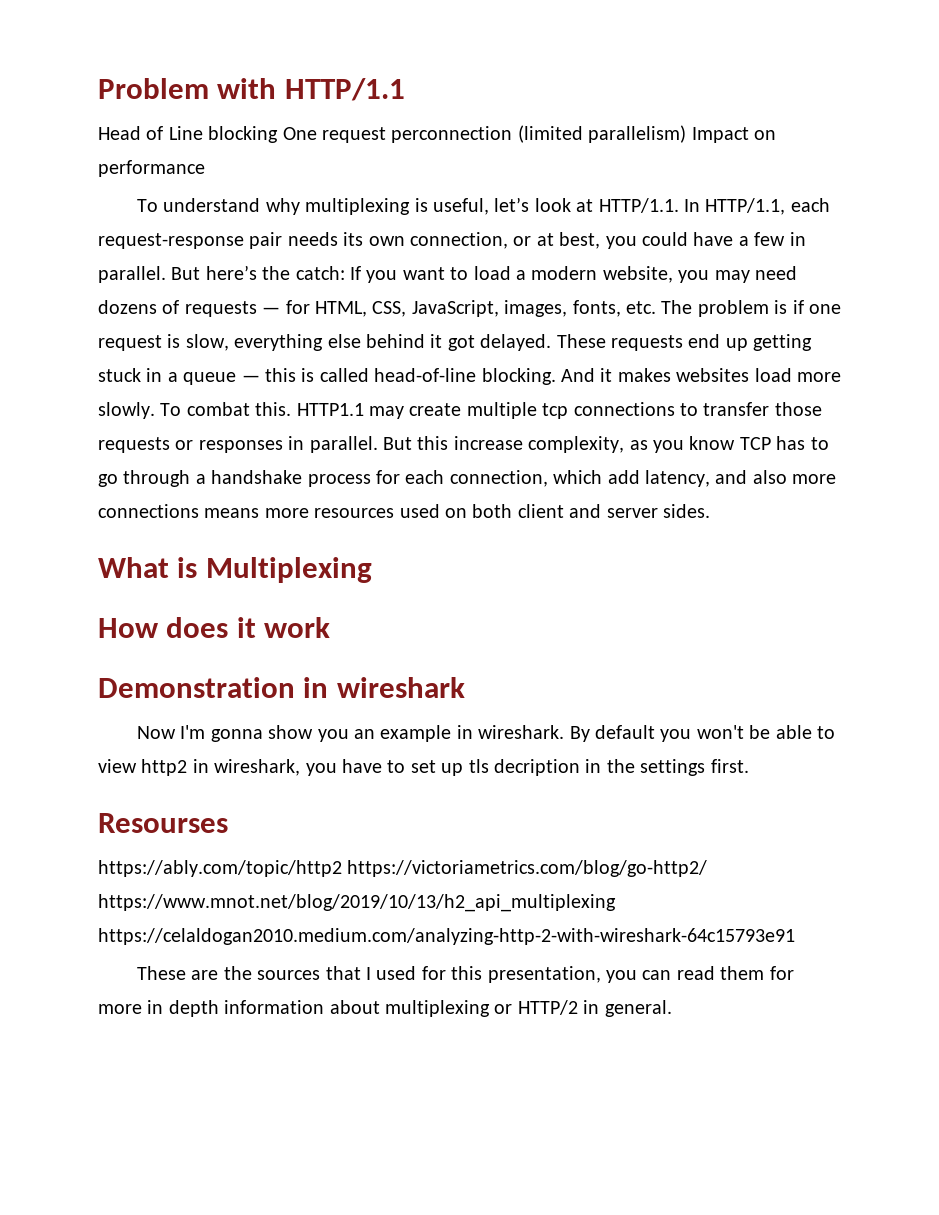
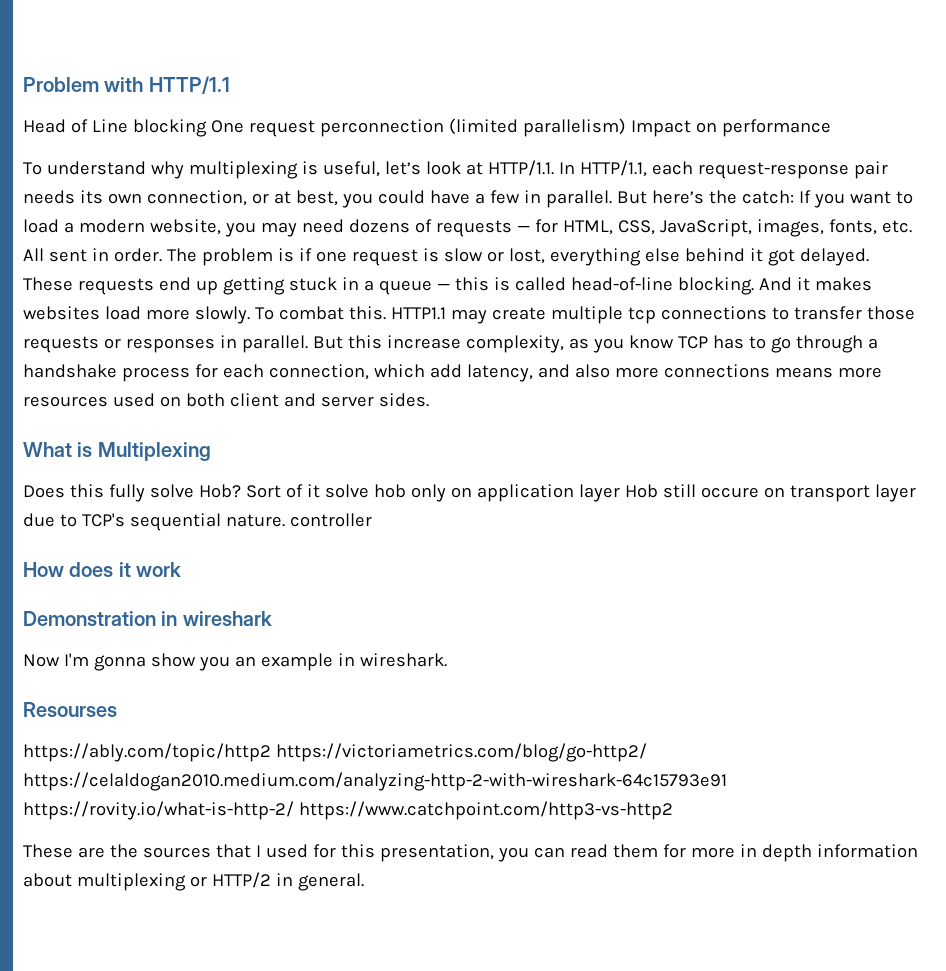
(656, 307) none -> [23,248,162,262] All sent in order.
[185,334,229,351] slow, -> [443,248,545,264] slow or lost,
(372, 570) none -> [23,484,916,502] [23,513,372,531] // Does this fully solve Hob? Sort of it solve hob only on application layer Hob still occure on transport layer due to TCP's sequential nature. controller
[569,725,835,742] [98,759,749,776] By default you won't be able to view http2 in wireshark, you have to set up tls decription in the settings first. -> (447, 660) none
[98,894,616,912] https://www.mnot.net/blog/2019/10/13/h2_api_multiplexing -> (647, 752) none
(795, 936) none -> [23,801,673,820] https://rovity.io/what-is-http-2/ https://www.catchpoint.com/http3-vs-http2

